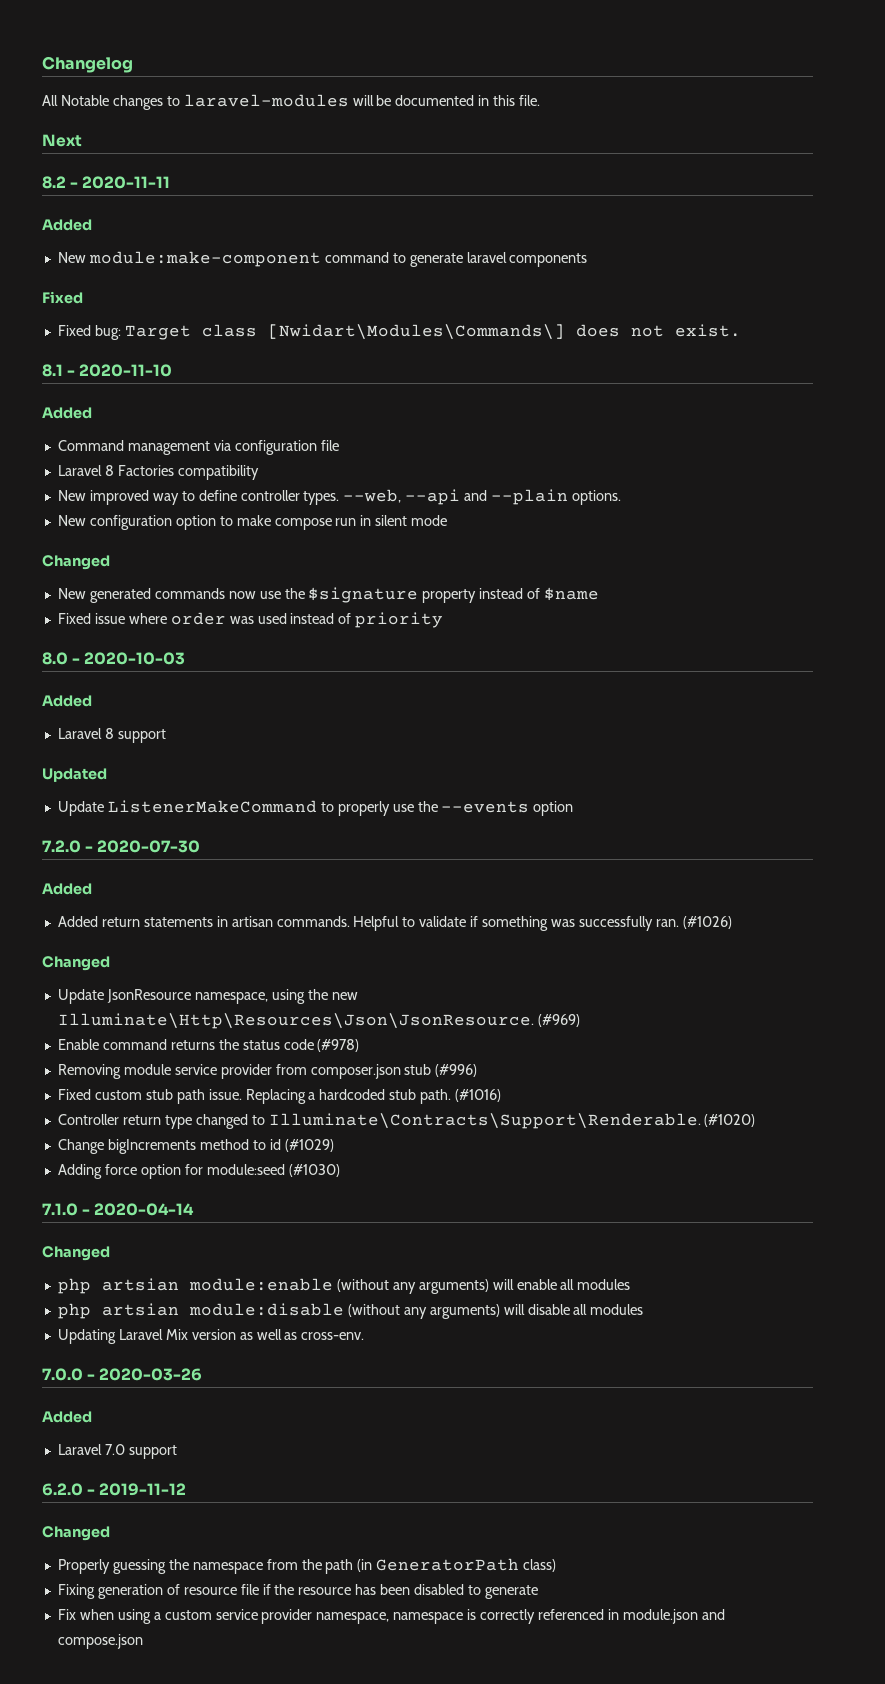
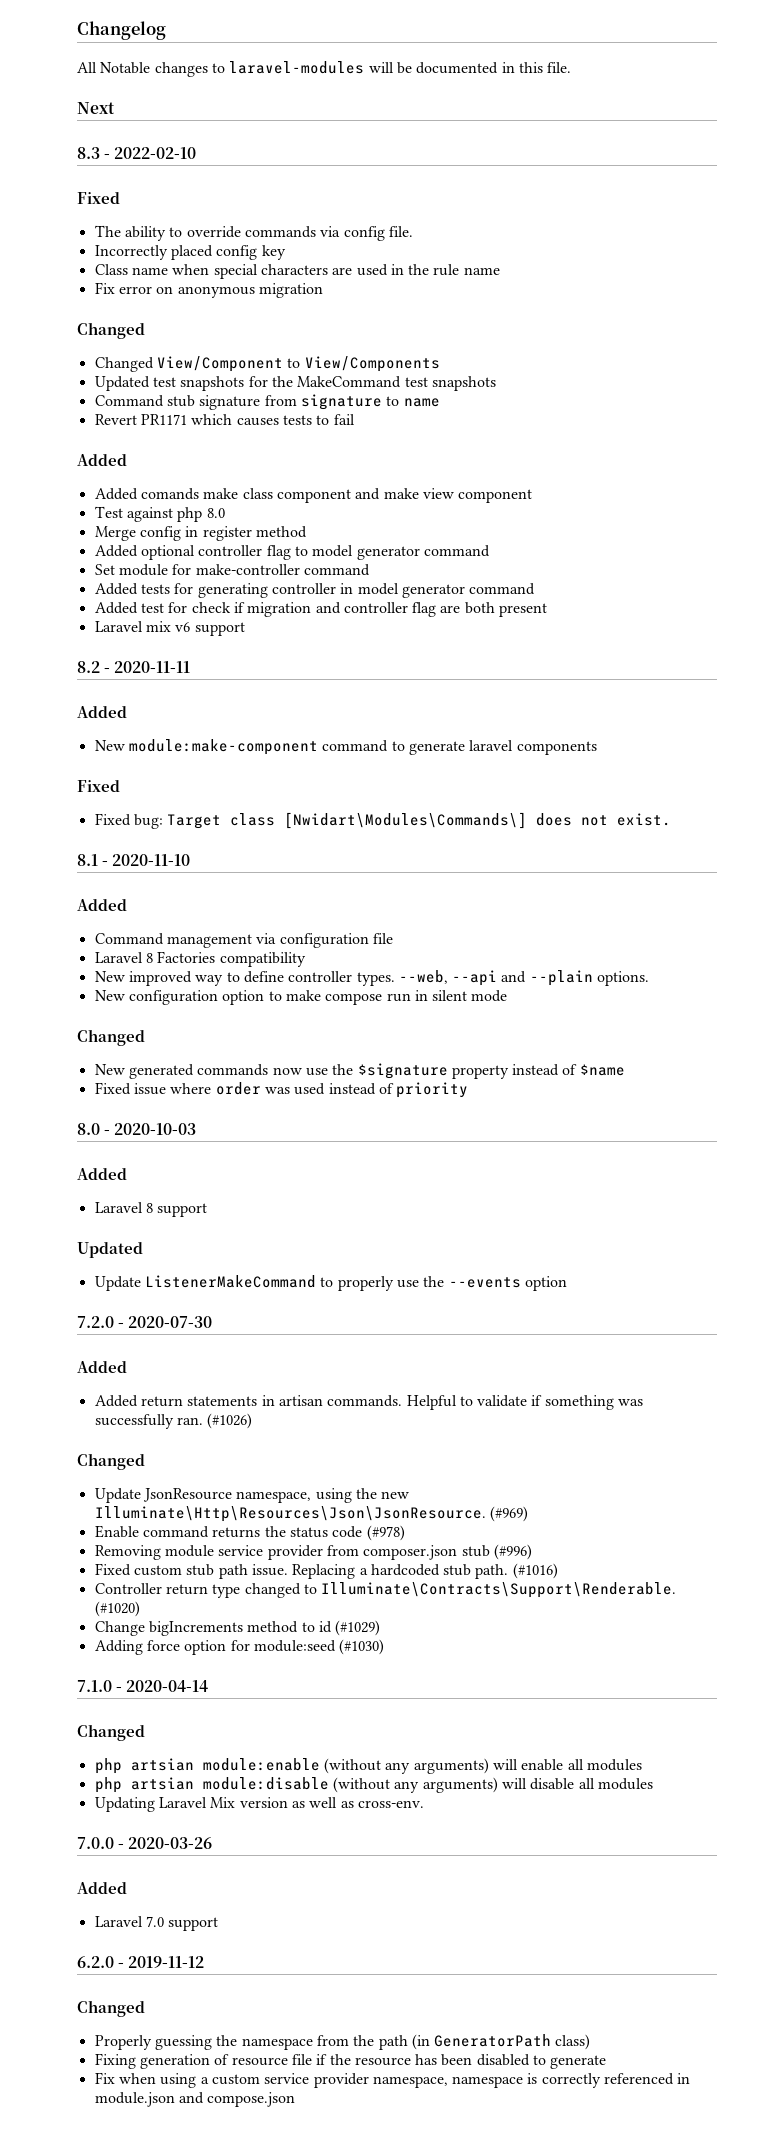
(82, 140) none -> [77,147,197,159] [77,192,120,204] [94,225,413,241] [94,245,286,260] [94,264,500,279] [94,282,323,298] [77,322,145,339] [94,356,440,372] [94,376,496,391] [94,394,440,410] [94,414,355,426] [77,454,127,466] [94,488,533,503] [94,506,225,522] [94,526,307,541] [94,545,490,560] [94,564,370,576] [94,583,536,598] [94,602,548,617] [94,621,245,636] // 8.3 - 2022-02-10 // Fixed // The ability to override commands via config file. // Incorrectly placed config key // Class name when special characters are used in the rule name // Fix error on anonymous migration // Changed // Changed View/Component to View/Components // Updated test snapshots for the MakeCommand test snapshots // Command stub signature from signature to name // Revert PR1171 which causes tests to fail // Added // Added comands make class component and make view component // Test against php 8.0 // Merge config in register method // Added optional controller flag to model generator command // Set module for make-controller command // Added tests for generating controller in model generator command // Added test for check if migration and controller flag are both present // Laravel mix v6 support

